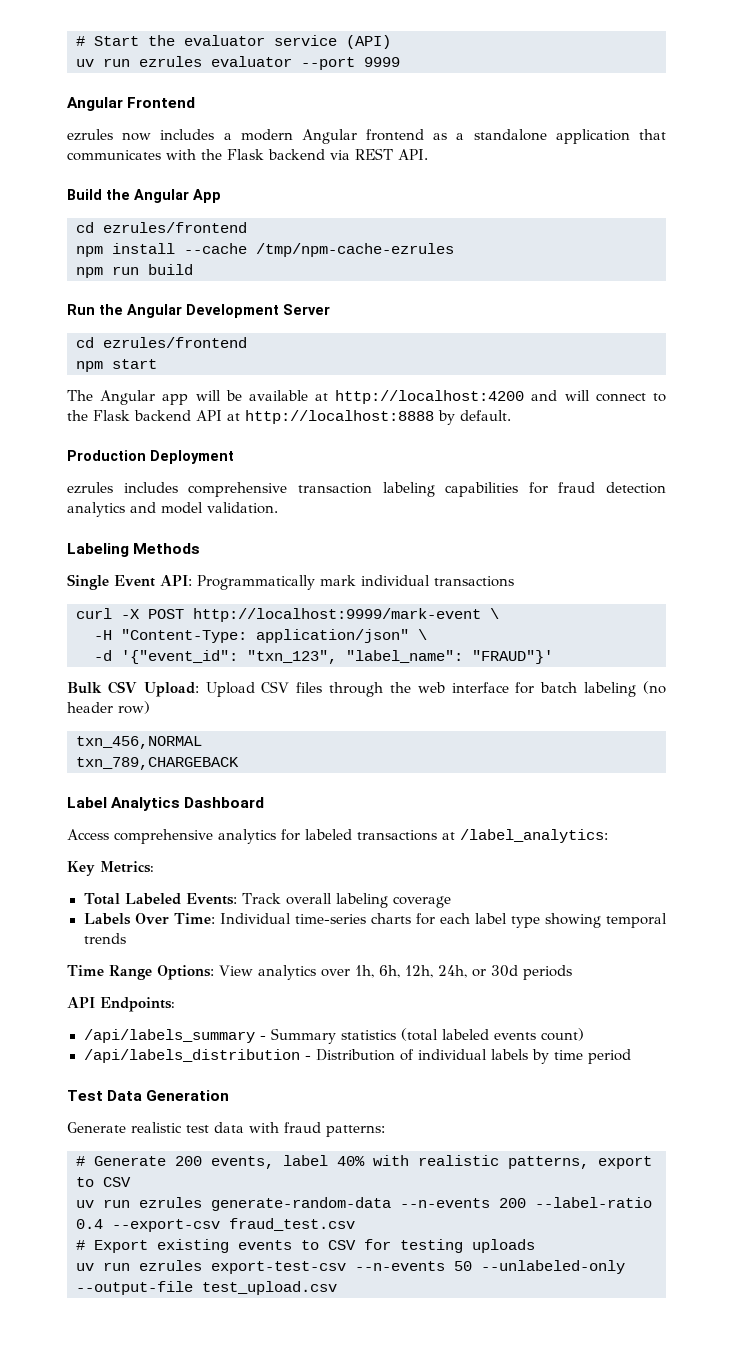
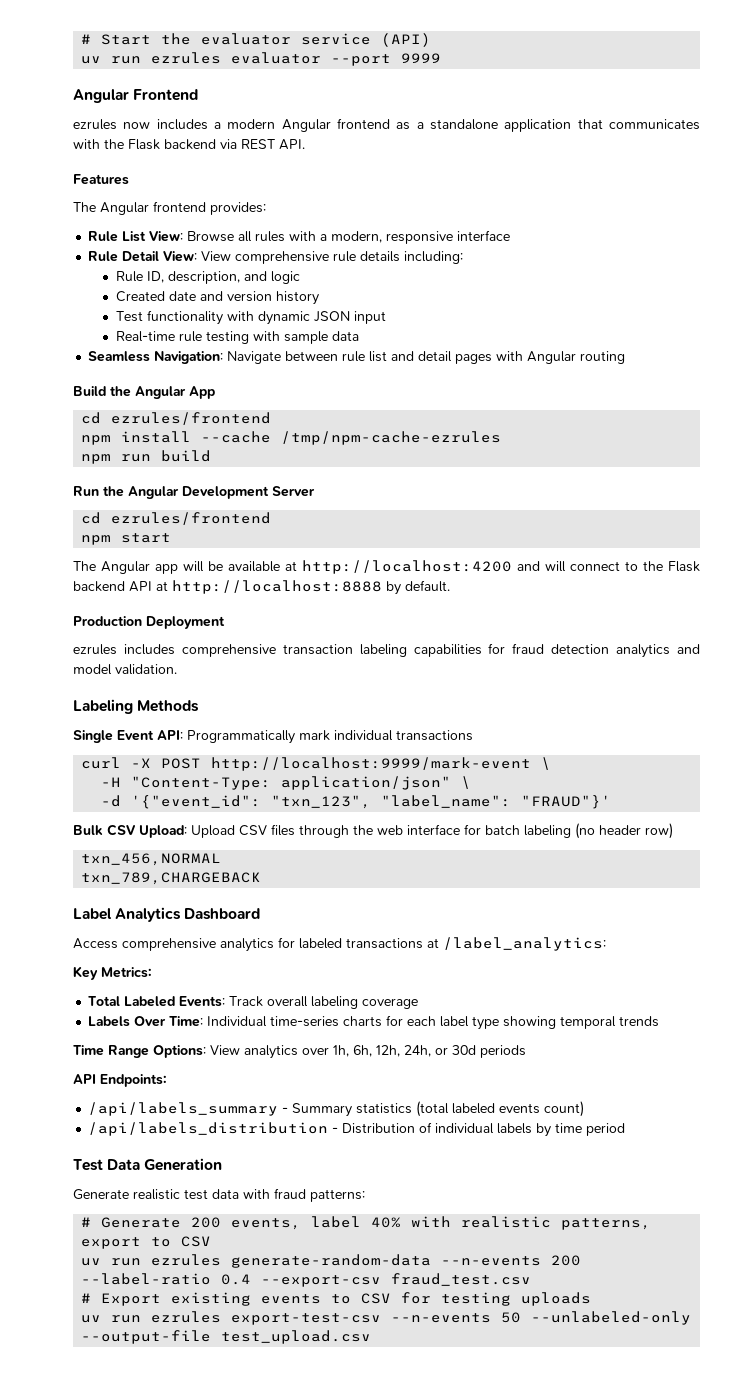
(428, 154) none -> [73,174,129,185] [73,201,266,215] [88,230,511,244] [88,251,464,264] [115,271,300,284] [115,291,319,305] [115,310,386,325] [115,331,359,344] [88,351,626,364] // Features // The Angular frontend provides: // Rule List View: Browse all rules with a modern, responsive interface // Rule Detail View: View comprehensive rule details including: // Rule ID, description, and logic // Created date and version history // Test functionality with dynamic JSON input // Real-time rule testing with sample data // Seamless Navigation: Navigate between rule list and detail pages with Angular routing

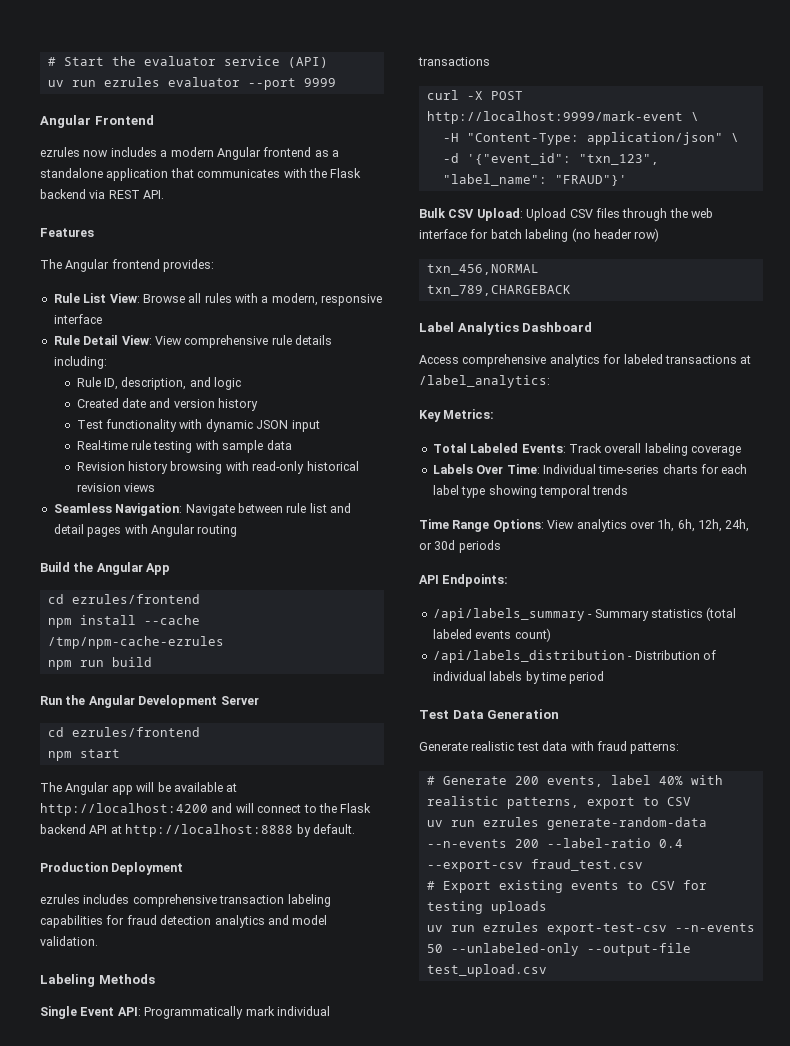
(359, 336) none -> [76,461,359,474] [76,483,156,492] // Revision history browsing with read-only historical revision views

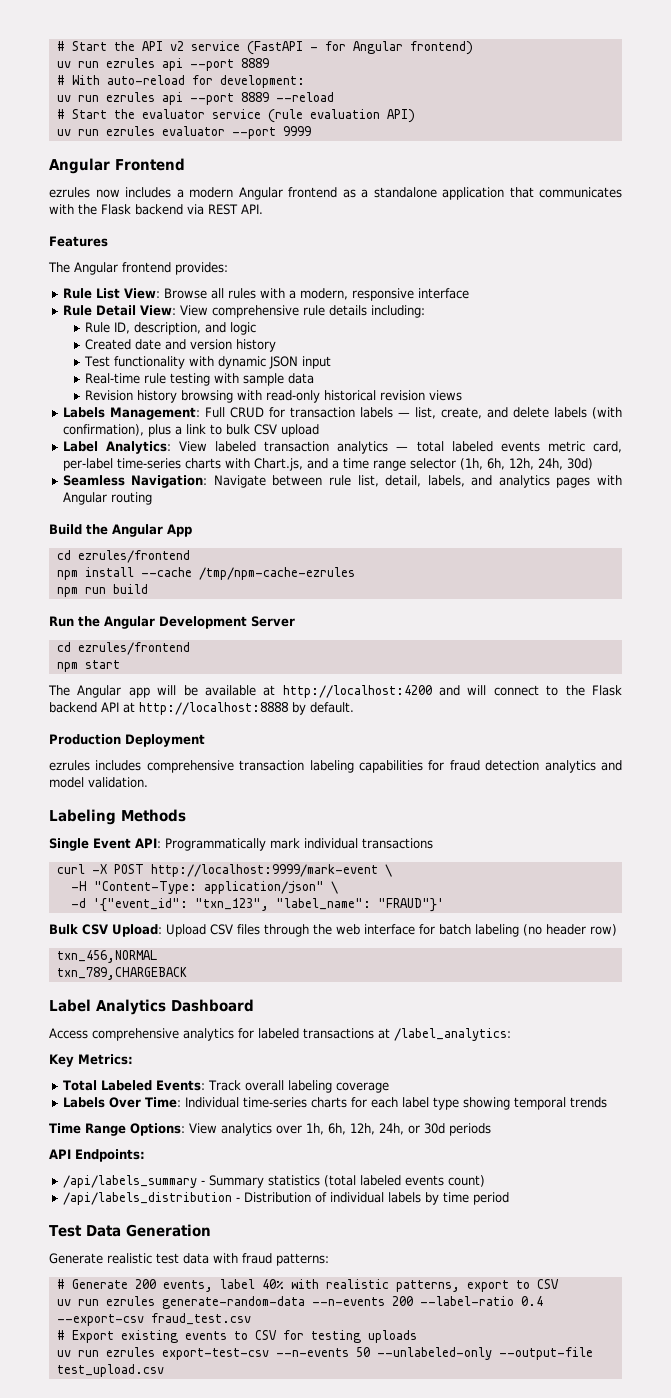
[47,56,328,68] # Start the evaluator service (API) -> [56,41,473,55] [56,58,269,71] [56,75,305,88] [56,92,334,105] [56,109,415,123] # Start the API v2 service (FastAPI - for Angular frontend) // uv run ezrules api --port 8889 // # With auto-reload for development: // uv run ezrules api --port 8889 --reload // # Start the evaluator service (rule evaluation API)
(156, 487) none -> [62,407,622,420] [62,424,319,437] [62,441,623,454] [62,458,593,471] // Labels Management: Full CRUD for transaction labels — list, create, and delete labels (with confirmation), plus a link to bulk CSV upload // Label Analytics: View labeled transaction analytics — total labeled events metric card, per-label time-series charts with Chart.js, and a time range selector (1h, 6h, 12h, 24h, 30d)
[309,503,351,513] [53,524,84,534] list and detail -> [357,475,550,488] list, detail, labels, and analytics

